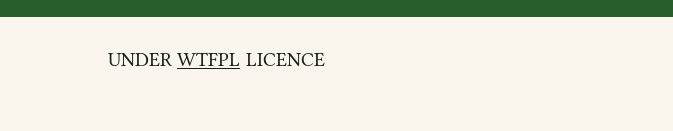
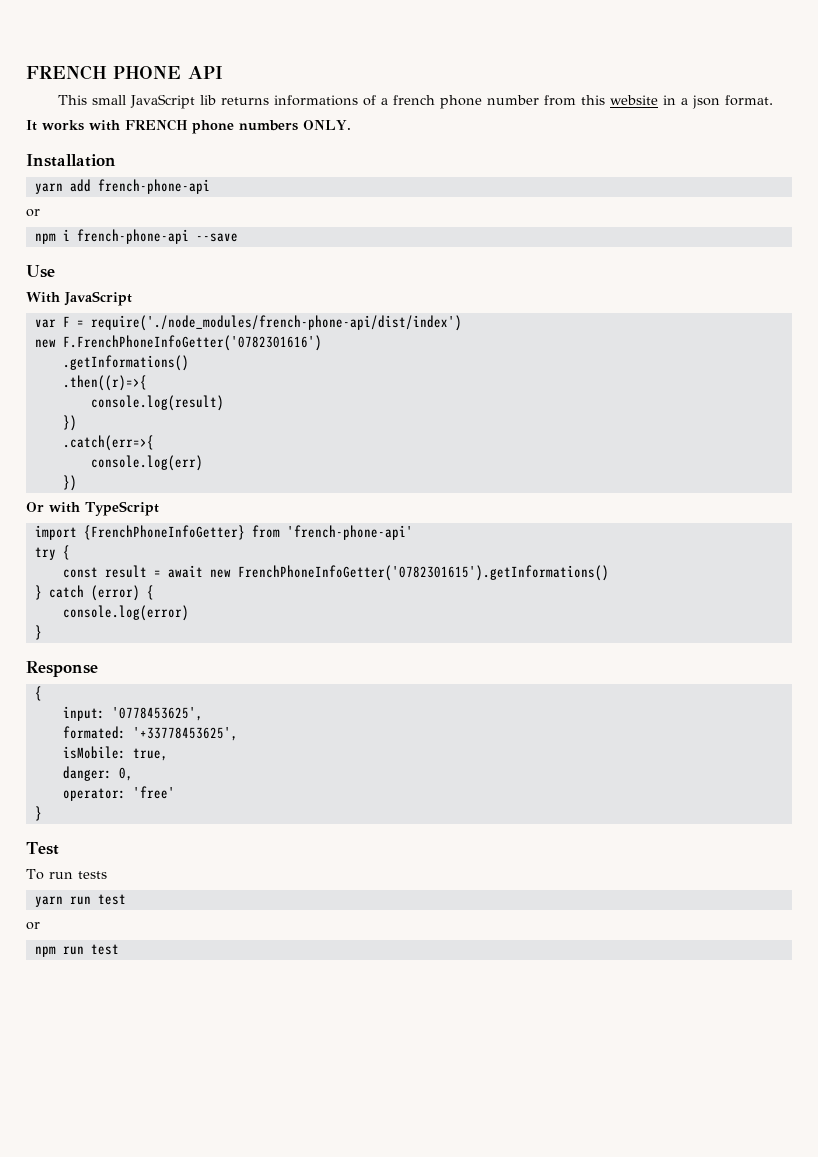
[108,52,325,67] UNDER WTFPL LICENCE -> [26,65,223,80] [57,94,773,109] [26,119,351,134] [26,154,116,167] [34,179,210,194] [26,209,40,217] [34,229,238,244] [26,265,55,278] [26,291,132,306] [34,315,462,331] [34,335,322,351] [62,355,189,371] [62,375,147,391] [90,395,224,411] [62,415,77,431] [62,435,154,451] [90,455,203,471] [62,475,77,491] [26,501,159,516] [34,525,413,540] [34,545,70,560] [62,565,609,581] [34,585,154,601] [62,605,189,621] [34,625,42,640] [26,661,98,677] [34,686,42,701] [62,706,203,721] [62,726,238,741] [62,746,168,761] [62,766,133,781] [62,786,175,801] [34,806,42,821] [26,842,59,855] [26,869,107,880] [34,894,126,907] [26,922,40,930] [34,944,119,957] FRENCH PHONE API // This small JavaScript lib returns informations of a french phone number from this website in a json format. // It works with FRENCH phone numbers ONLY. // Installation // yarn add french-phone-api // or // npm i french-phone-api --save // Use // With JavaScript // var F = require('./node_modules/french-phone-api/dist/index') // new F.FrenchPhoneInfoGetter('0782301616') // .getInformations() // .then((r)=>{ // console.log(result) // }) // .catch(err=>{ // console.log(err) // }) // Or with TypeScript // import {FrenchPhoneInfoGetter} from 'french-phone-api' // try { // const result = await new FrenchPhoneInfoGetter('0782301615').getInformations() // } catch (error) { // console.log(error) // } // Response // { // input: '0778453625', // formated: '+33778453625', // isMobile: true, // danger: 0, // operator: 'free' // } // Test // To run tests // yarn run test // or // npm run test

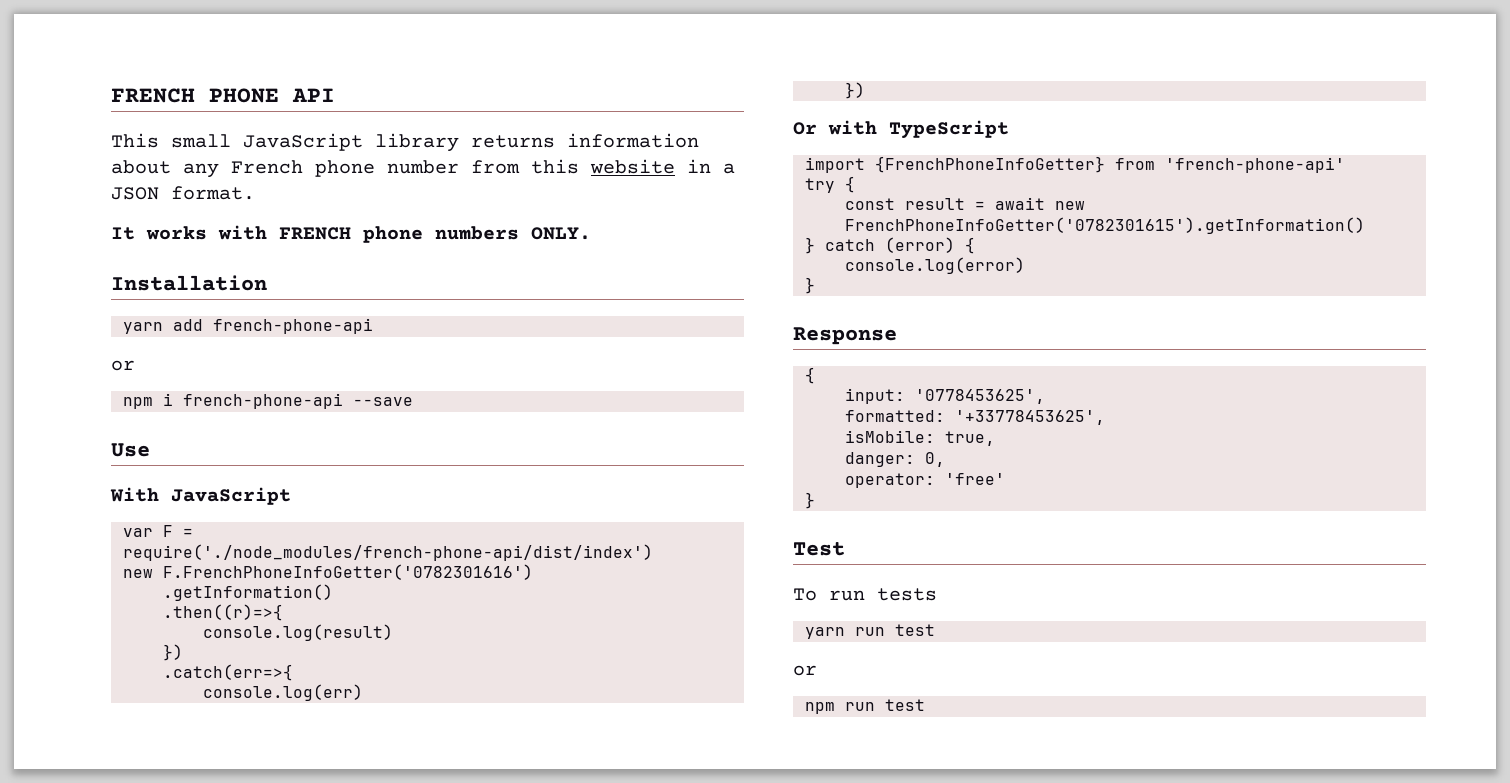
[199,95,435,106] lib returns informations of a french -> [375,133,699,152] [111,160,303,178] library returns information about any French
[691,95,720,109] json -> [111,187,159,200] JSON
[62,355,189,371] .getInformations() -> [163,584,333,601] .getInformation()
[237,565,609,581] FrenchPhoneInfoGetter('0782301615').getInformations() -> [845,217,1365,234] FrenchPhoneInfoGetter('0782301615').getInformation()
[62,726,126,739] formated: -> [845,410,945,422] formatted:

